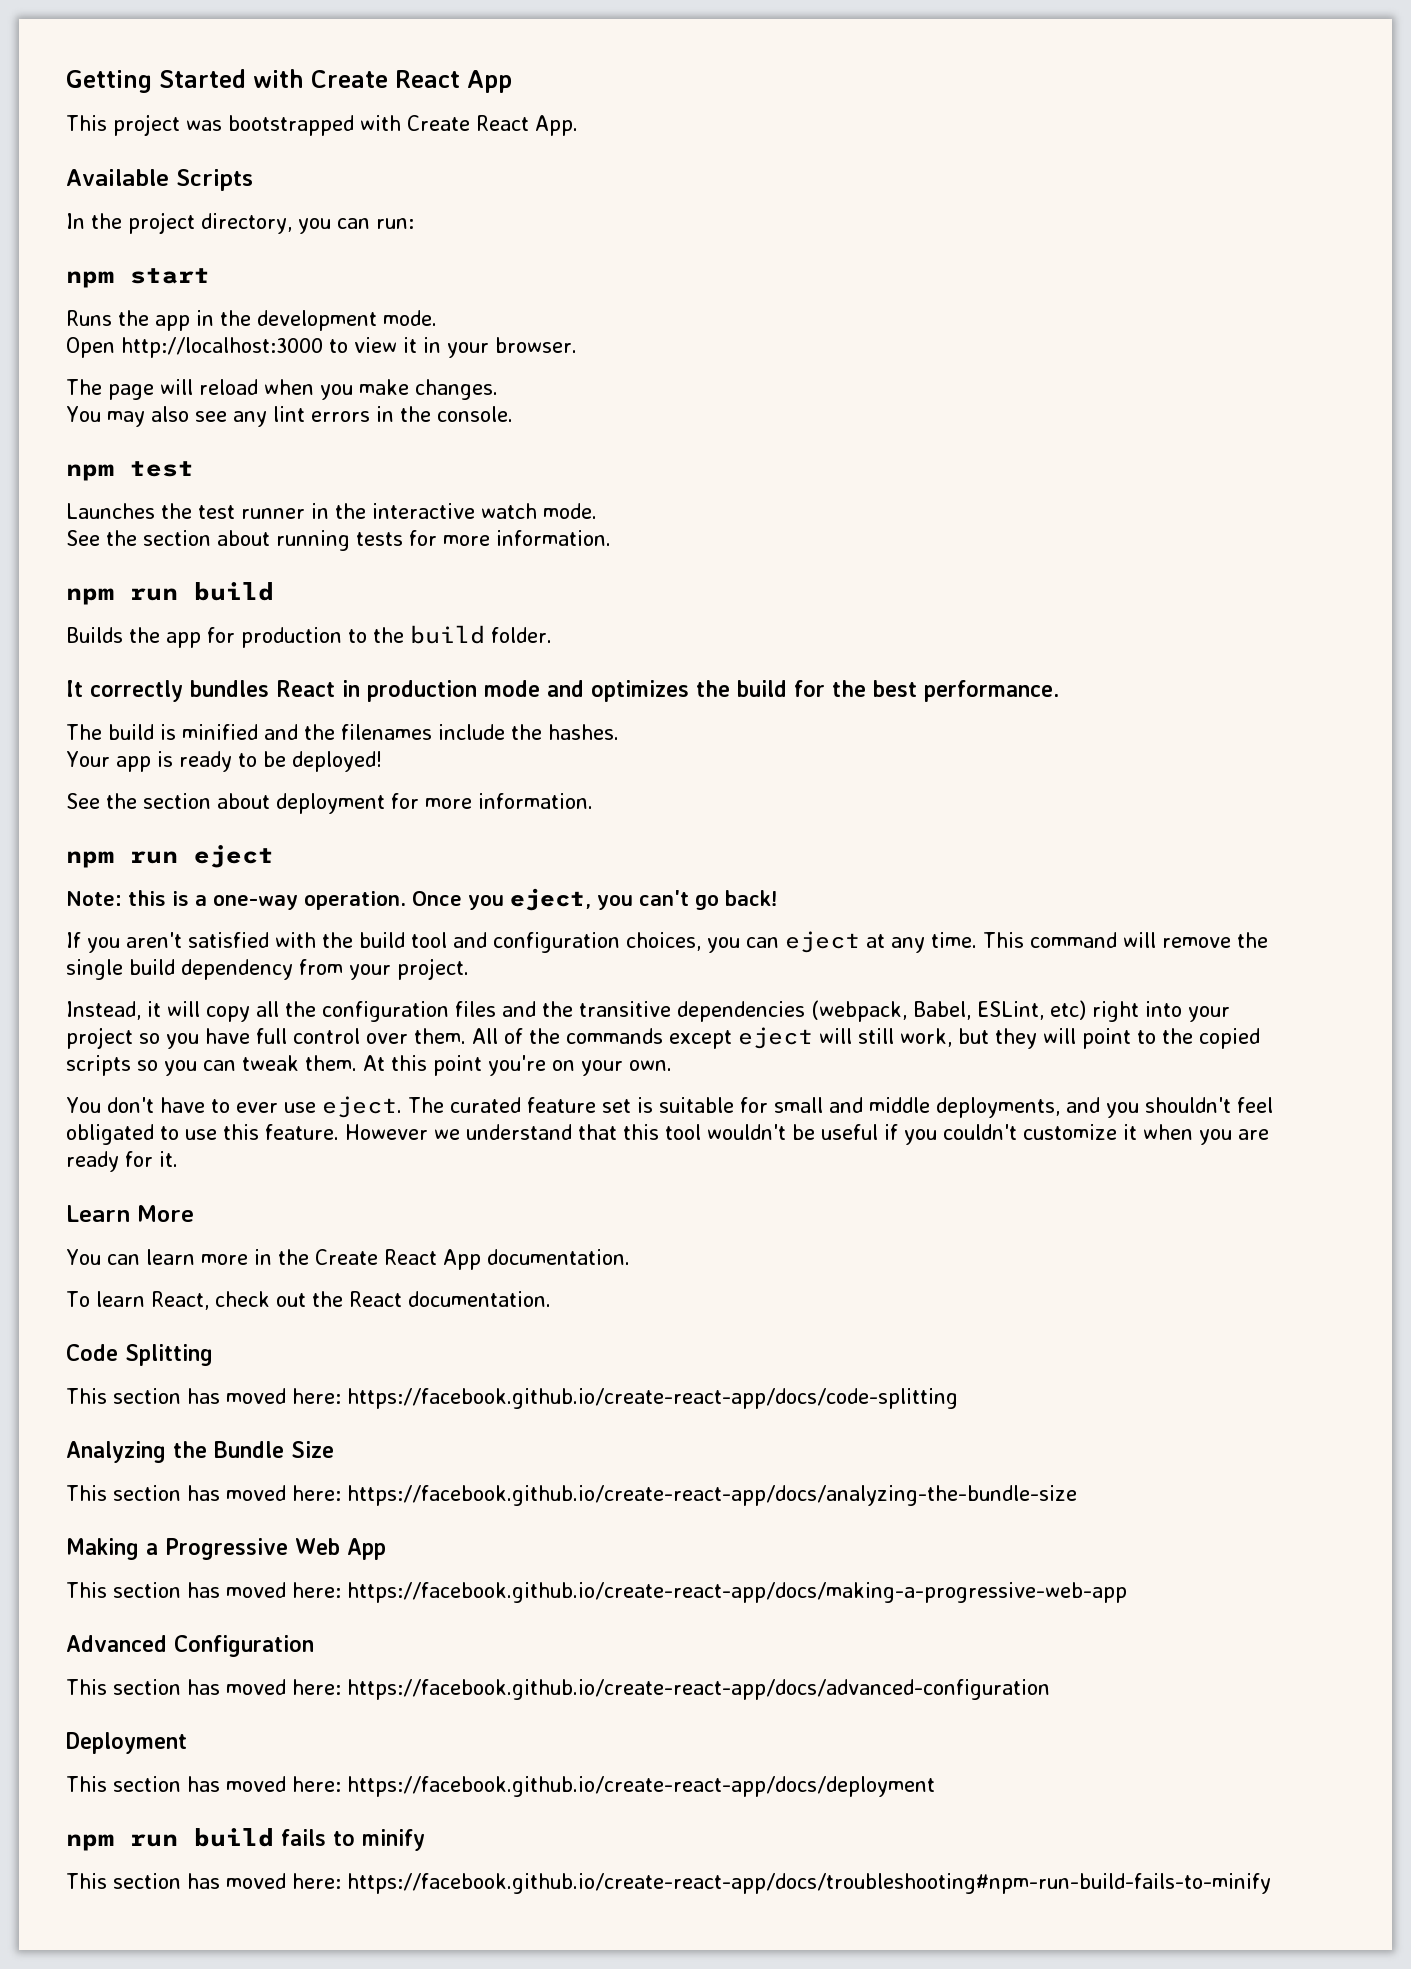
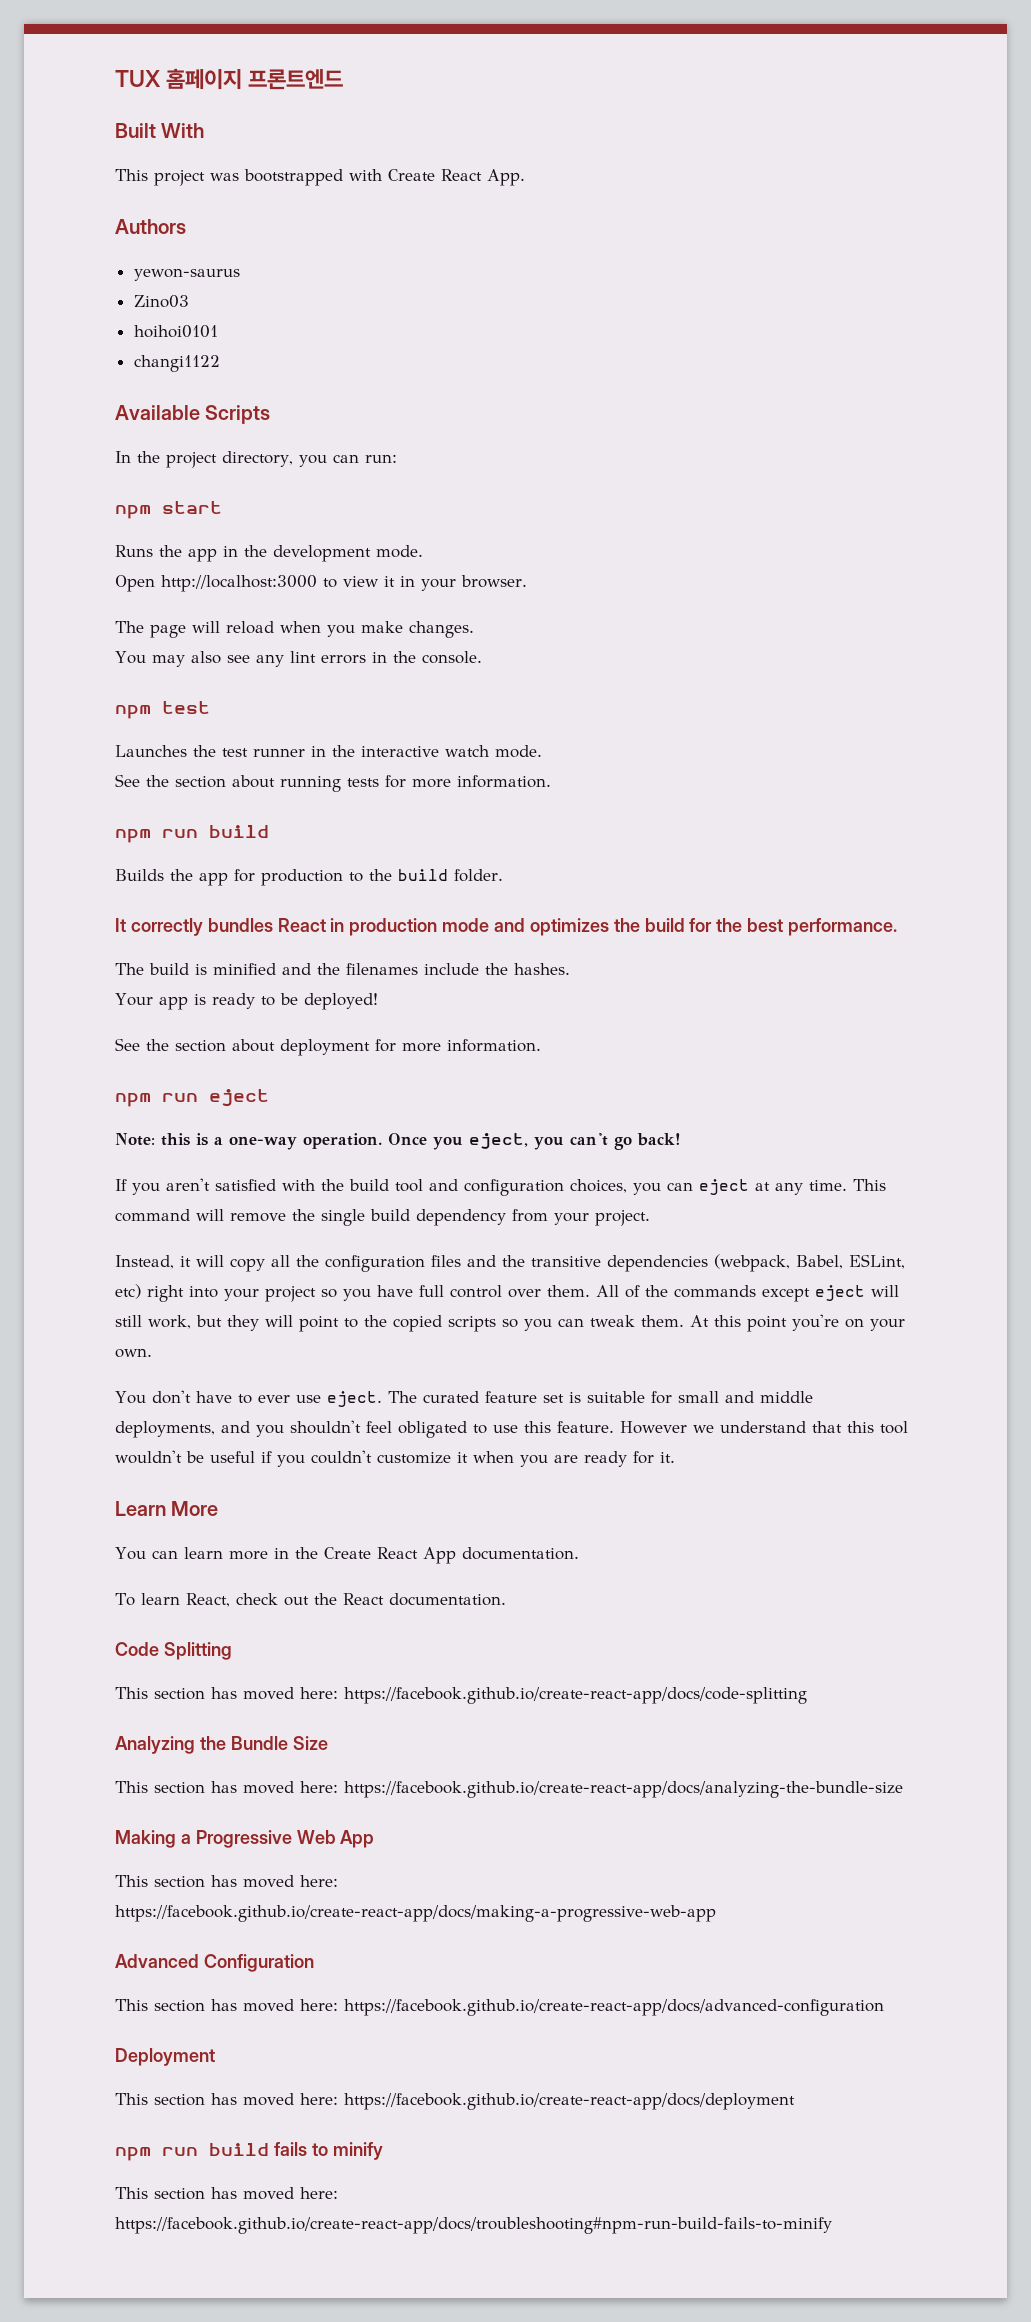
[66,69,512,93] Getting Started with Create React App -> [115,68,344,90] [115,123,205,138] TUX 홈페이지 프론트엔드 // Built With
(578, 125) none -> [115,219,186,234] [133,268,240,281] [133,295,189,308] [133,325,218,338] [133,355,220,372] // Authors // yewon-saurus // Zino03 // hoihoi0101 // changi1122

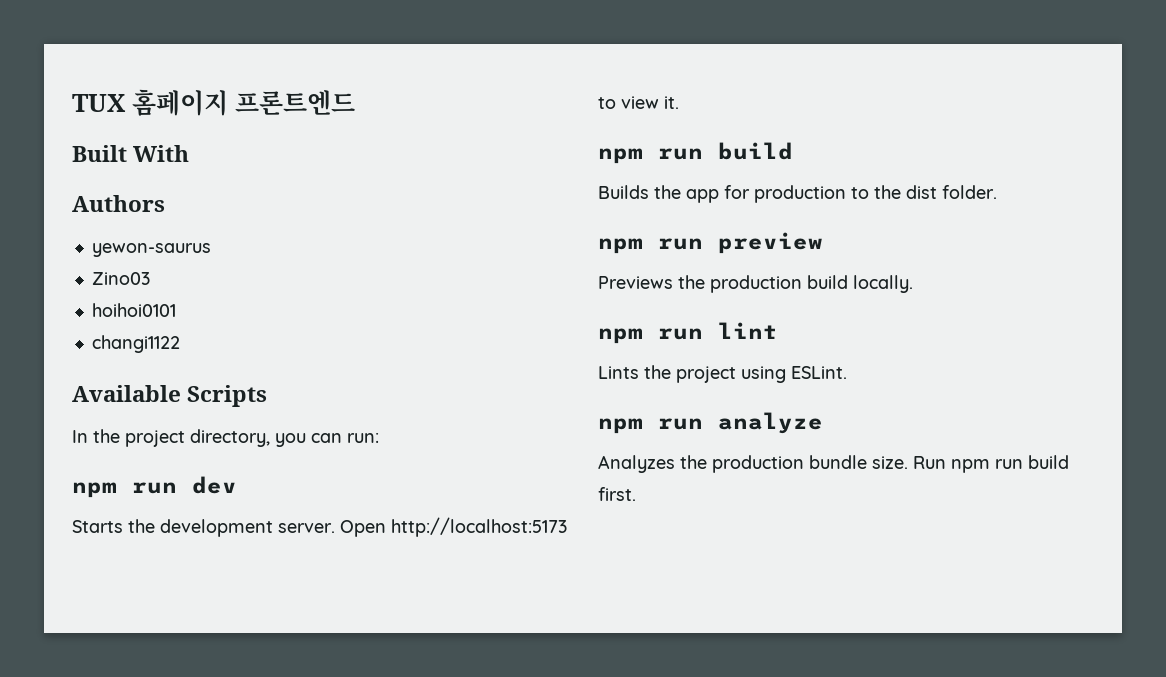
[115,169,525,186] // This project was bootstrapped with Create React App. -> (190, 153) none
[162,501,222,514] [115,545,423,562] [115,575,527,592] [115,621,474,638] [115,651,482,667] [115,701,210,719] [115,745,542,758] [115,774,551,792] start // Runs the app in the development mode. // Open http://localhost:3000 to view it in your browser. // The page will reload when you make changes. // You may also see any lint errors in the console. // npm test // Launches the test runner in the interactive watch mode. // See the section about running tests for more information. -> [132,476,237,494] [72,517,567,537] [598,96,679,109] run dev // Starts the development server. Open http://localhost:5173 to view it.
[398,869,448,881] build -> [906,185,937,199] dist
[115,918,898,936] [115,963,570,975] [115,993,378,1010] [115,1038,541,1056] [115,1089,269,1107] [115,1133,681,1150] [115,1178,886,1196] [115,1209,650,1226] [115,1254,905,1272] [115,1284,899,1302] [115,1314,905,1332] [115,1348,152,1358] [115,1390,813,1407] [115,1420,908,1438] [115,1450,675,1467] [115,1501,219,1516] [115,1547,579,1564] [115,1593,506,1607] [115,1642,232,1660] [115,1687,807,1704] [115,1736,328,1754] [115,1781,903,1798] [115,1830,375,1848] [115,1875,338,1888] [115,1905,716,1922] [115,1954,314,1972] [115,1999,884,2016] [115,2048,215,2066] [115,2093,795,2110] [115,2142,383,2161] [115,2187,338,2200] [115,2217,832,2234] It correctly bundles React in production mode and optimizes the build for the best performance. // The build is minified and the filenames include the hashes. // Your app is ready to be deployed! // See the section about deployment for more information. // npm run eject // Note: this is a one-way operation. Once you eject, you can't go back! // If you aren't satisfied with the build tool and configuration choices, you can eject at any time. This command will remove the single build dependency from your project. // Instead, it will copy all the configuration files and the transitive dependencies (webpack, Babel, ESLint, etc) right into your project so you have full control over them. All of the commands except eject will still work, but they will point to the copied scripts so you can tweak them. At this point you're on your own. // You don't have to ever use eject. The curated feature set is suitable for small and middle deployments, and you shouldn't feel obligated to use this feature. However we understand that this tool wouldn't be useful if you couldn't customize it when you are ready for it. // Learn More // You can learn more in the Create React App documentation. // To learn React, check out the React documentation. // Code Splitting // This section has moved here: https://facebook.github.io/create-react-app/docs/code-splitting // Analyzing the Bundle Size // This section has moved here: https://facebook.github.io/create-react-app/docs/analyzing-the-bundle-size // Making a Progressive Web App // This section has moved here: https://facebook.github.io/create-react-app/docs/making-a-progressive-web-app // Advanced Configuration // This section has moved here: https://facebook.github.io/create-react-app/docs/advanced-configuration // Deployment // This section has moved here: https://facebook.github.io/create-react-app/docs/deployment // npm run build fails to minify // This section has moved here: https://facebook.github.io/create-react-app/docs/troubleshooting#npm-run-build-fails-to-minify -> [598,232,823,254] [598,275,913,293] [598,322,778,344] [598,365,847,383] [598,412,823,434] [598,455,1069,473] [598,487,636,501] npm run preview // Previews the production build locally. // npm run lint // Lints the project using ESLint. // npm run analyze // Analyzes the production bundle size. Run npm run build first.

